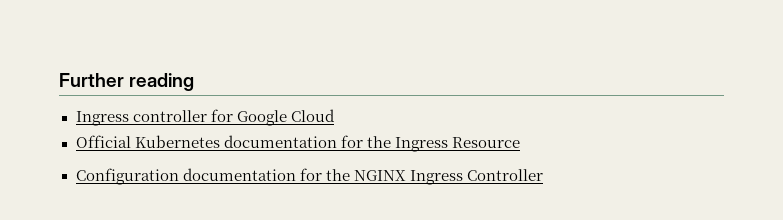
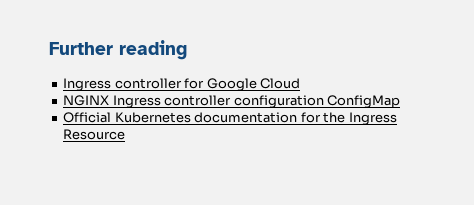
(335, 115) none -> [63,95,401,108] // NGINX Ingress controller configuration ConfigMap
[75,168,543,185] // Configuration documentation for the NGINX Ingress Controller -> (126, 134) none

